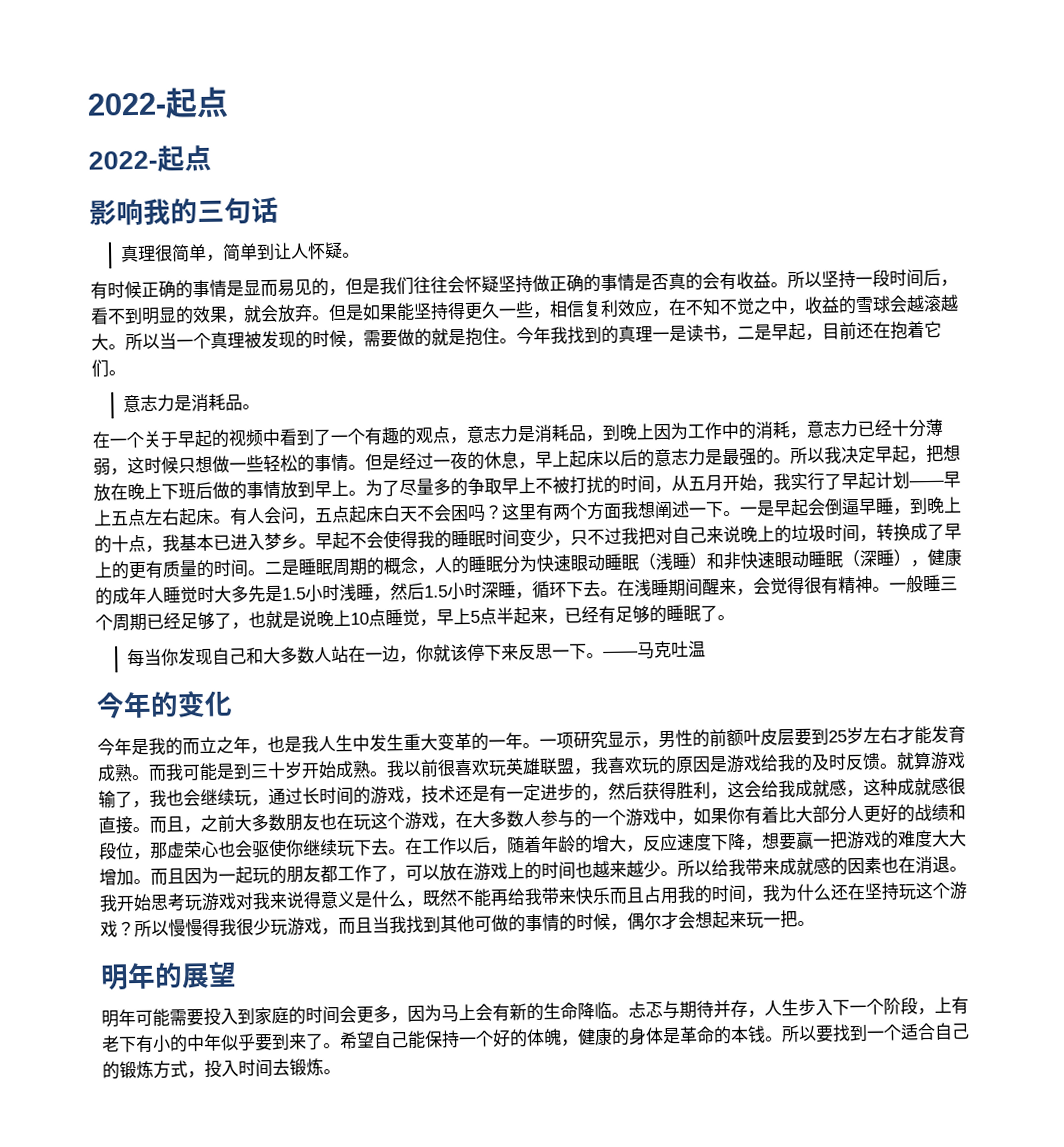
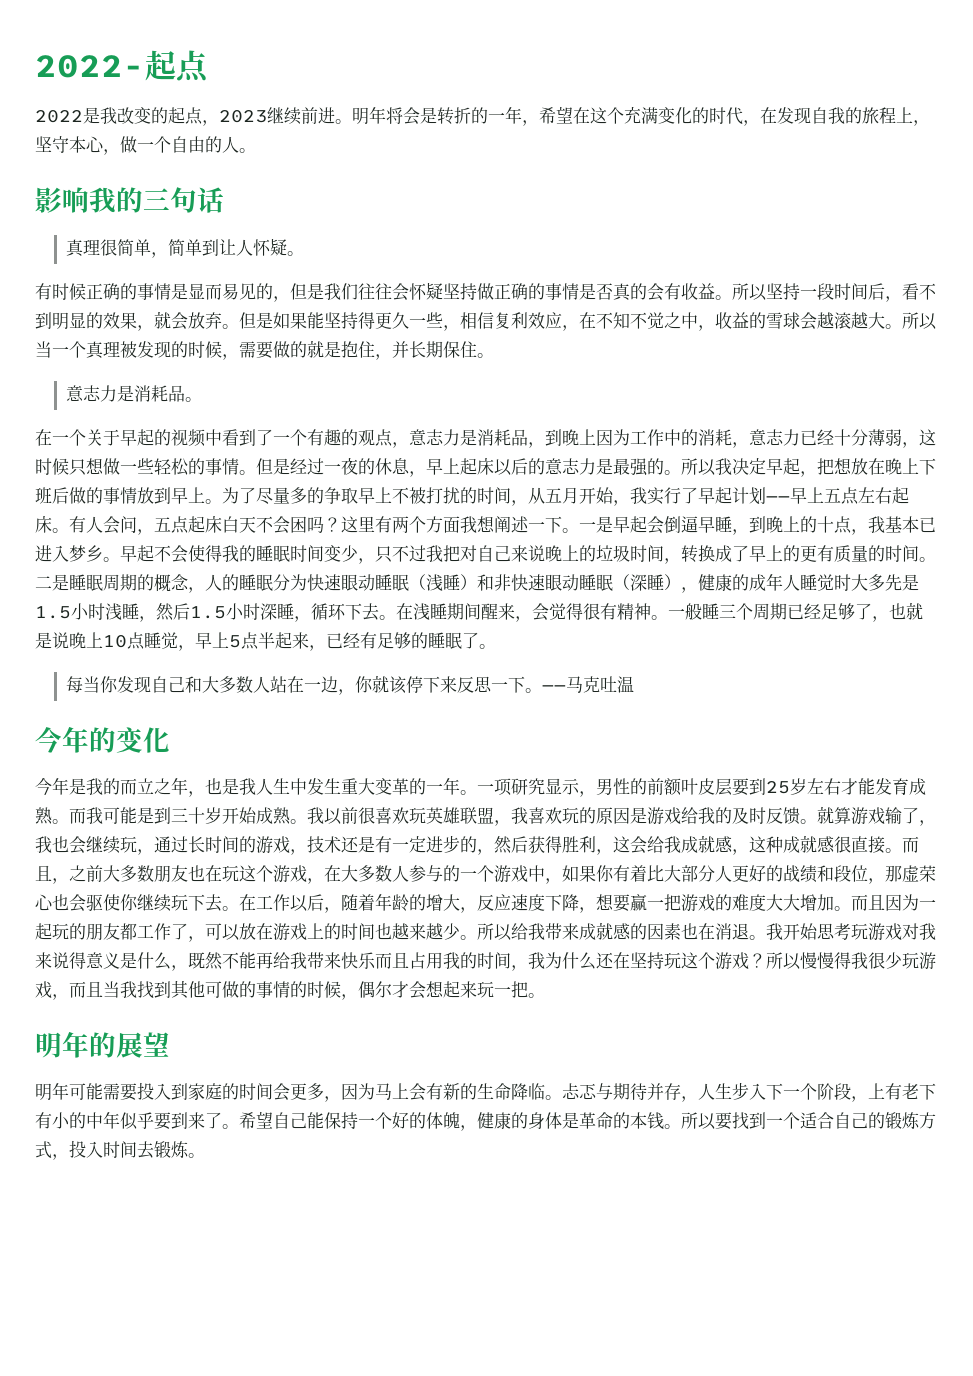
[87,86,229,119] [88,144,212,173] 2022-起点 // 2022-起点 -> [35,50,209,83] [35,106,930,126] [35,136,256,155] 2022-起点 // 2022是我改变的起点，2023继续前进。明年将会是转折的一年，希望在这个充满变化的时代，在发现自我的旅程上，坚守本心，做一个自由的人。
[499,320,942,345] [91,359,109,378] 。今年我找到的真理一是读书，二是早起，目前还在抱着它们 -> [375,341,477,360] ，并长期保住

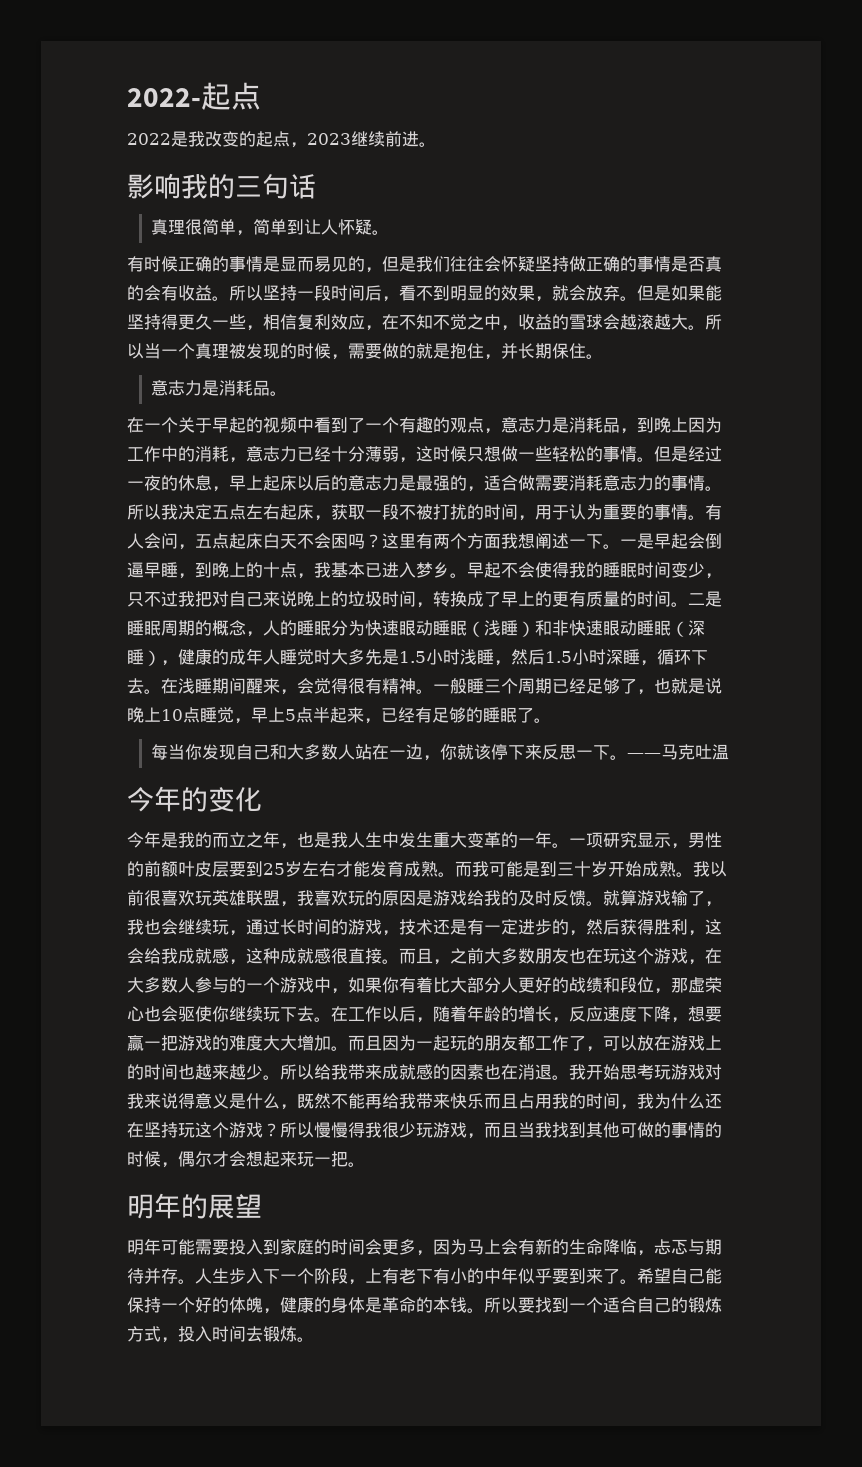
[352,106,930,126] [35,136,256,155] 明年将会是转折的一年，希望在这个充满变化的时代，在发现自我的旅程上，坚守本心，做一个自由的人。 -> (436, 144) none
[664,458,936,477] [35,487,909,506] [35,516,52,533] 。所以我决定早起，把想放在晚上下班后做的事情放到早上。为了尽量多的争取早上不被打扰的时间，从五月开始，我实行了早起计划——早上五点左右起床 -> [467,475,722,492] [127,504,688,521] ，适合做需要消耗意志力的事情。所以我决定五点左右起床，获取一段不被打扰的时间，用于认为重要的事情
[443,894,460,911] 大 -> [535,1006,552,1022] 长
[545,1095,562,1100] 。 -> [637,1250,654,1256] ，
[681,1096,698,1102] ， -> [178,1279,195,1284] 。

